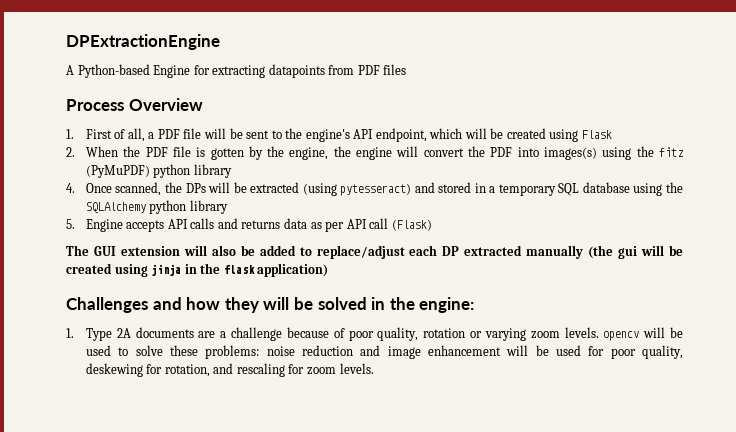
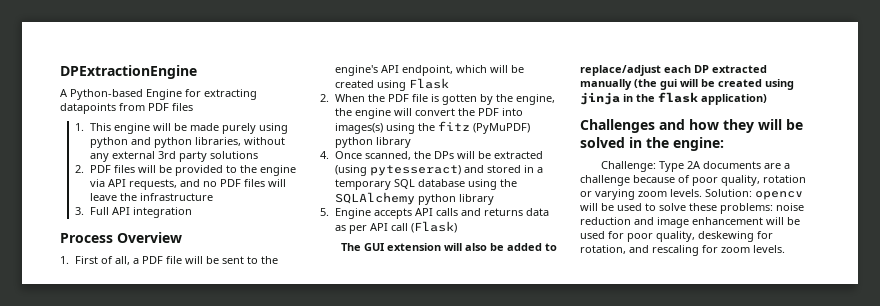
(407, 69) none -> [75,123,289,134] [90,137,286,148] [90,151,259,162] [75,165,297,176] [90,179,287,190] [90,193,214,201] [75,207,193,218] // 1. This engine will be made purely using python and python libraries, without any external 3rd party solutions // 2. PDF files will be provided to the engine via API requests, and no PDF files will leave the infrastructure // 3. Full API integration
[66,328,74,338] 1. -> [600,161,656,172] Challenge:
(599, 332) none -> [705,189,752,197] Solution:

